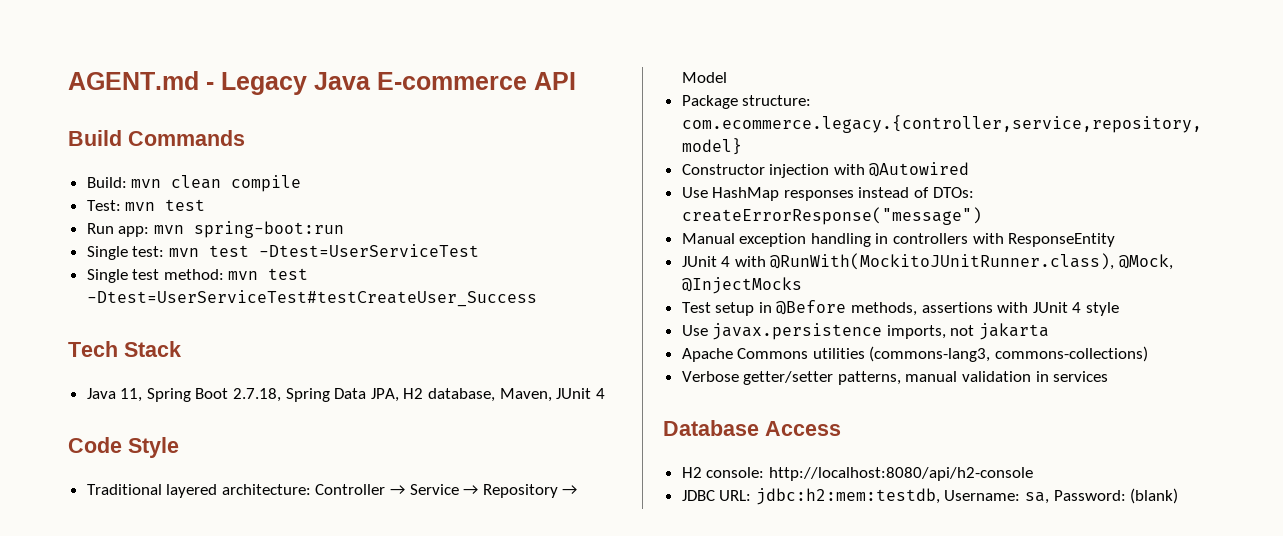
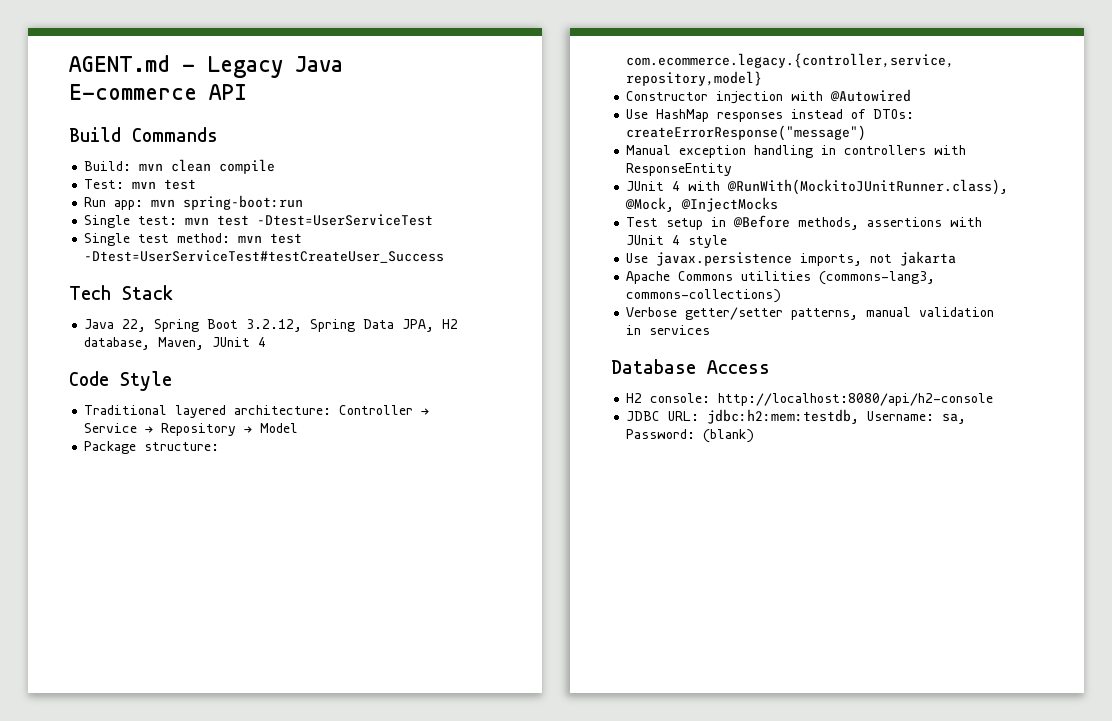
[120,388,143,402] 11, -> [122,319,147,332] 22,
[233,388,282,402] 2.7.18, -> [246,319,303,332] 3.2.12,

